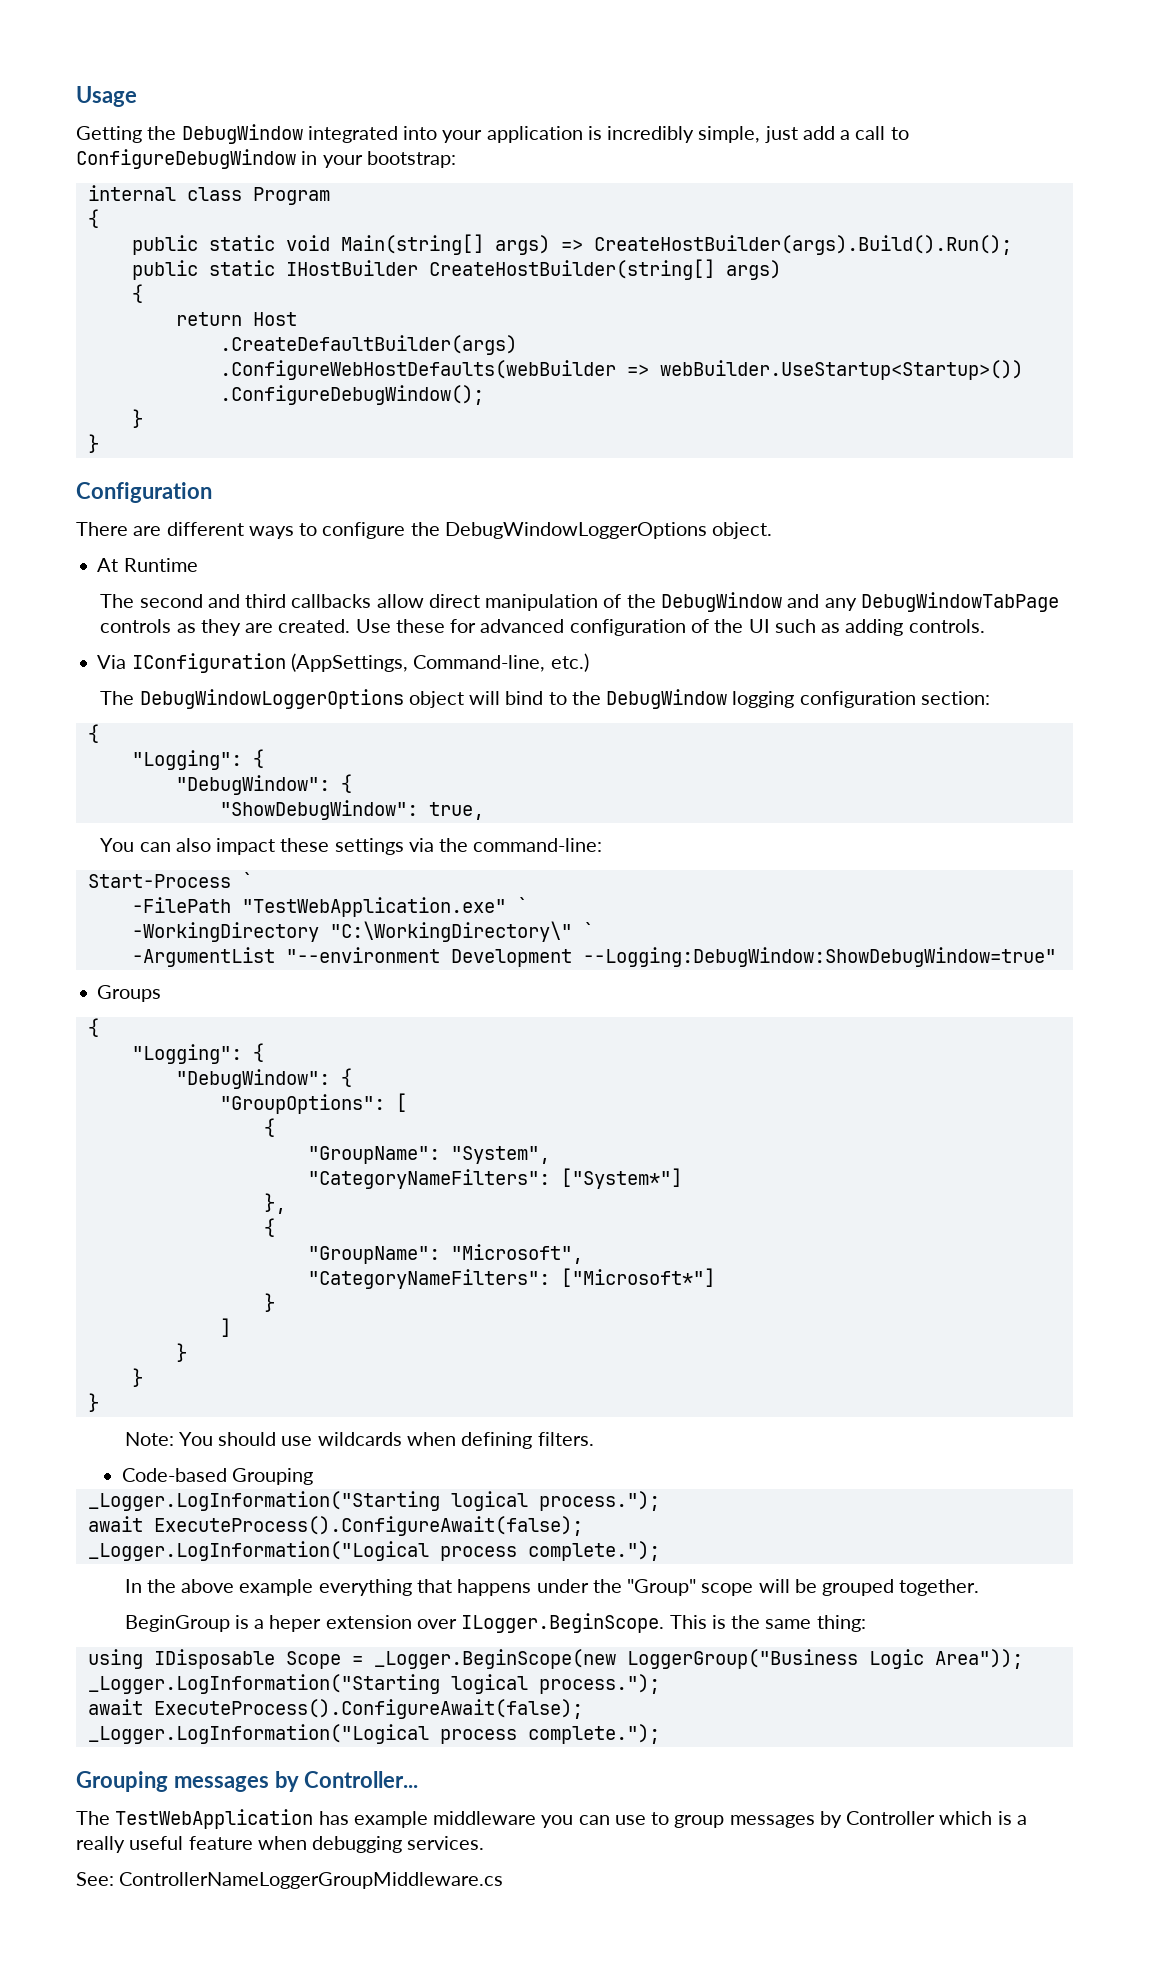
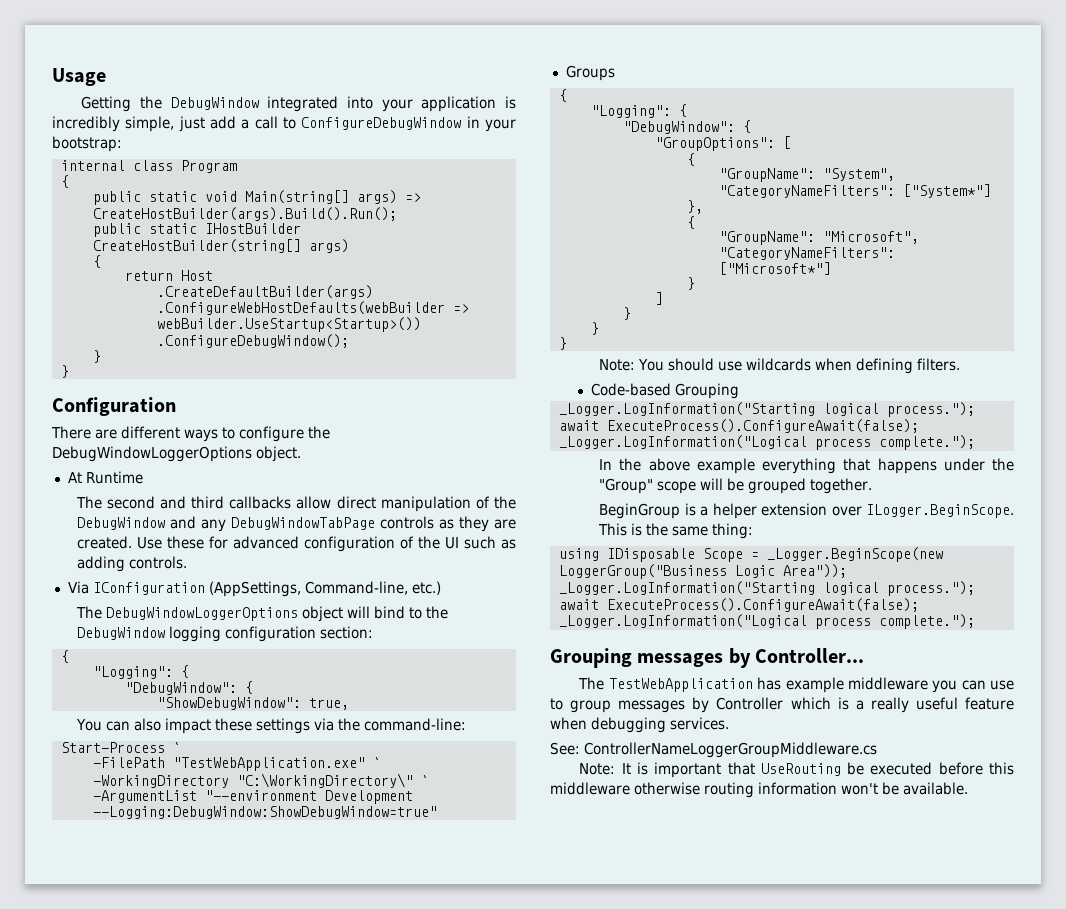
[269,1615,322,1632] heper -> [712,503,757,519] helper
(504, 1880) none -> [579,762,1015,778] [550,782,968,798] // Note: It is important that UseRouting be executed before this middleware otherwise routing information won't be available.

